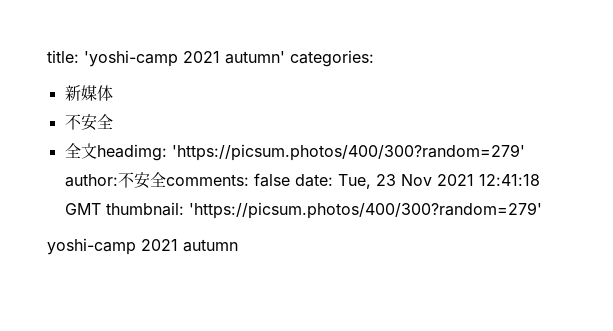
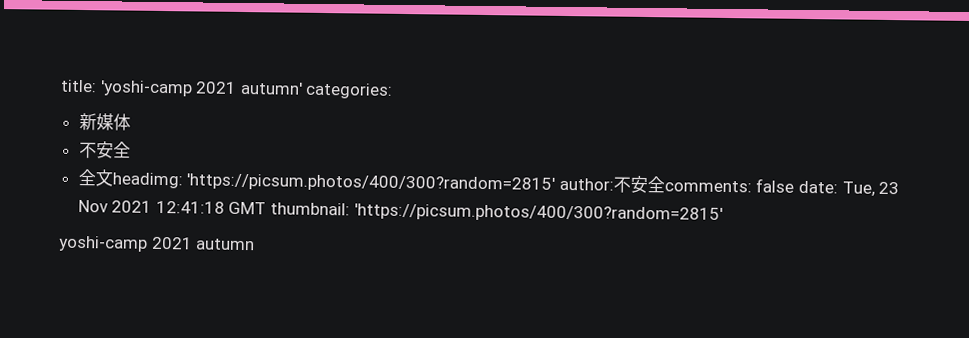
[171,144,525,161] 'https://picsum.photos/400/300?random=279' -> [186,173,556,193] 'https://picsum.photos/400/300?random=2815'
[188,202,542,219] 'https://picsum.photos/400/300?random=279' -> [353,203,723,223] 'https://picsum.photos/400/300?random=2815'

